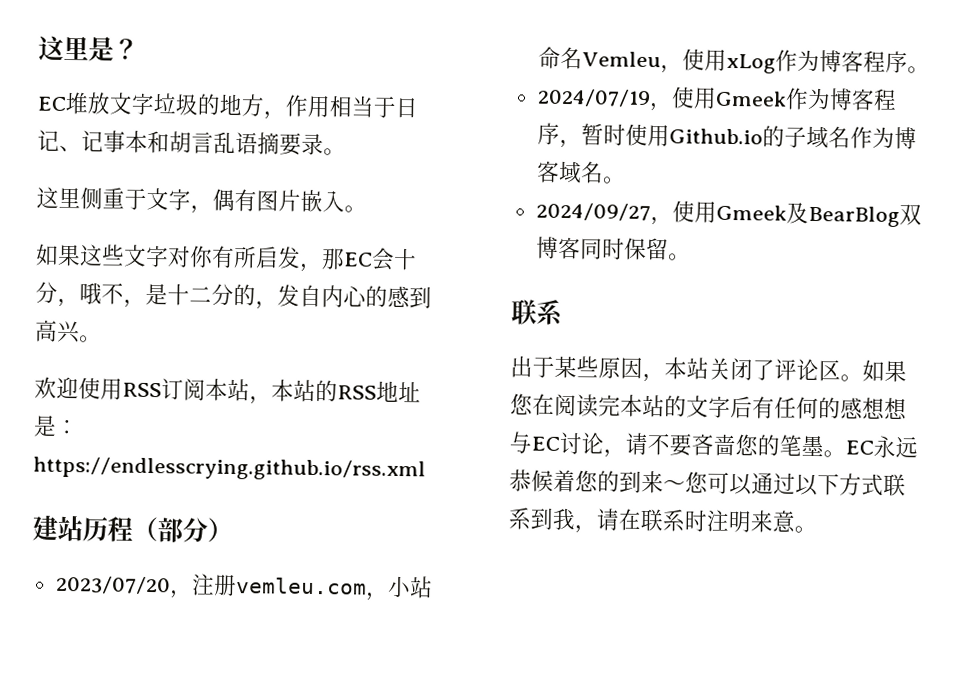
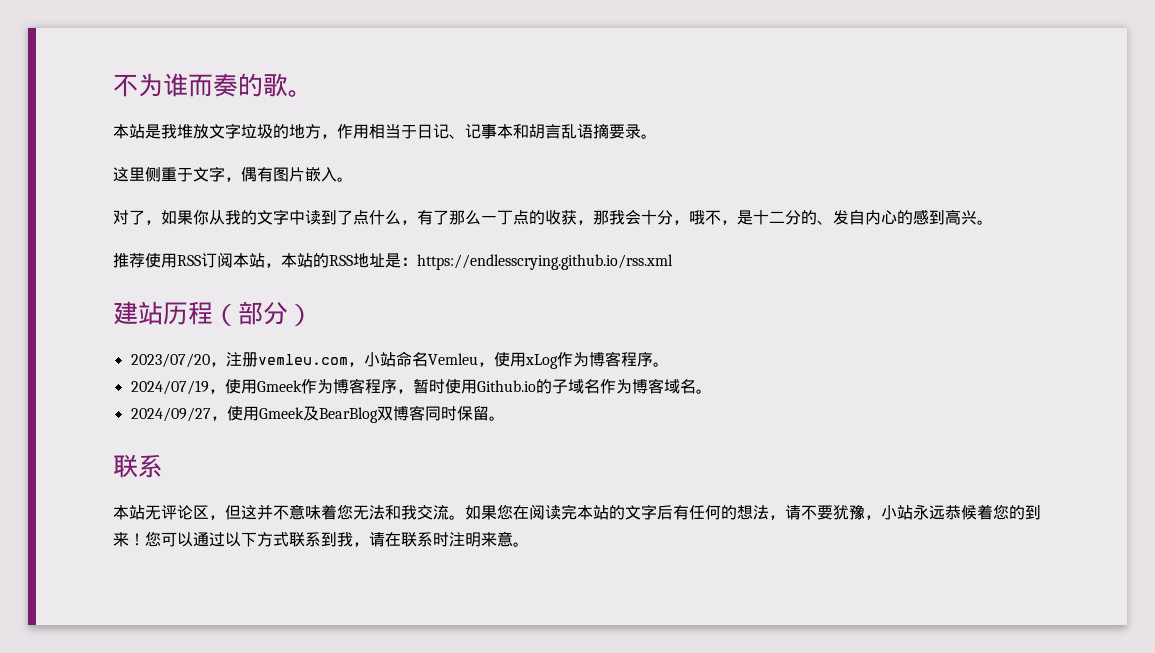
[38,35,139,62] [37,96,66,111] 这里是？ // EC -> [113,73,313,97] [113,124,177,139] 不为谁而奏的歌。 // 本站是我
[35,243,373,273] 如果这些文字对你有所启发，那EC -> [113,209,625,225] 对了，如果你从我的文字中读到了点什么，有了那么一丁点的收获，那我
[255,301,278,310] ， -> [817,220,833,225] 、
[34,376,79,400] 欢迎 -> [113,253,145,268] 推荐
[510,355,841,383] 出于某些原因，本站关闭了评论区 -> [113,504,449,520] 本站无评论区，但这并不意味着您无法和我交流
[840,397,907,421] [509,431,874,458] 感想想与EC讨论，请不要吝啬您的笔墨。EC -> [737,505,913,520] 想法，请不要犹豫，小站
[663,479,686,491] ～ -> [129,533,145,546] ！

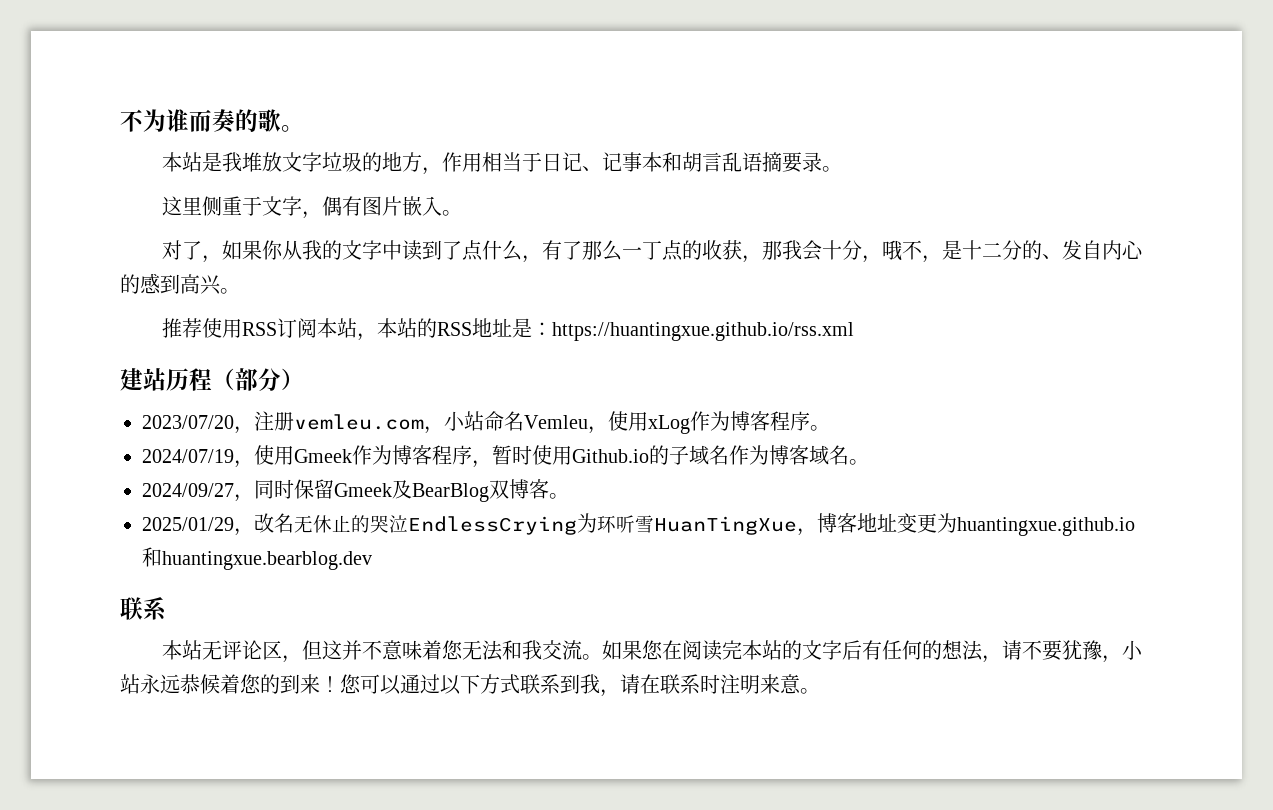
[417,254,673,270] https://endlesscrying.github.io/rss.xml -> [551,322,854,341] https://huantingxue.github.io/rss.xml
[226,406,259,421] 使用 -> [254,479,334,499] 同时保留
[424,406,505,421] 同时保留。 -> [549,493,569,499] [142,513,1135,536] [142,547,372,570] 。 // 2025/01/29，改名无休止的哭泣EndlessCrying为环听雪HuanTingXue，博客地址变更为huantingxue.github.io和huantingxue.bearblog.dev

